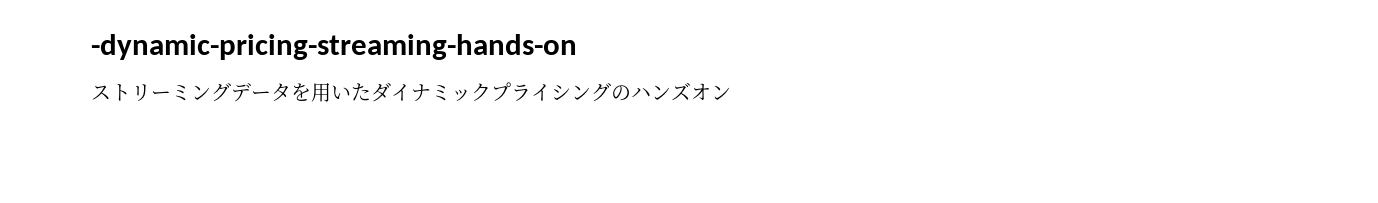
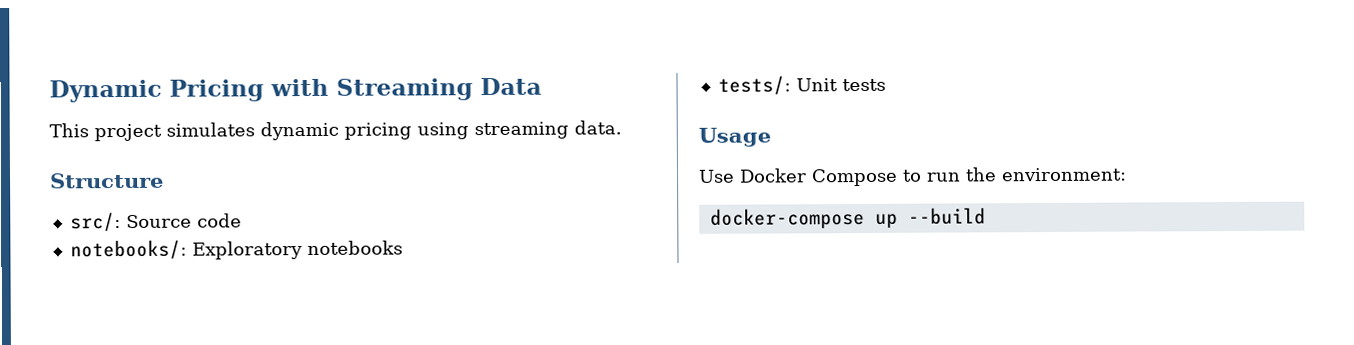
[91,34,577,60] [91,82,731,102] -dynamic-pricing-streaming-hands-on // ストリーミングデータを用いたダイナミックプライシングのハンズオン -> [49,77,542,103] [49,120,622,142] [49,172,164,189] [69,212,242,232] [69,239,403,260] [717,75,886,95] [698,127,771,147] [698,167,1127,187] [709,207,986,229] Dynamic Pricing with Streaming Data // This project simulates dynamic pricing using streaming data. // Structure // src/: Source code // notebooks/: Exploratory notebooks // tests/: Unit tests // Usage // Use Docker Compose to run the environment: // docker-compose up --build

